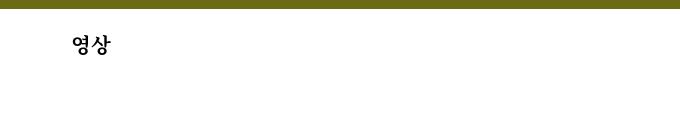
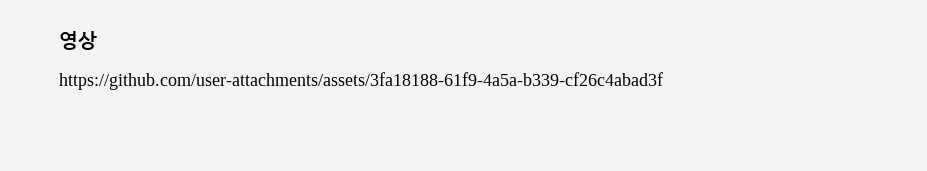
(111, 44) none -> [59,72,663,90] // https://github.com/user-attachments/assets/3fa18188-61f9-4a5a-b339-cf26c4abad3f

